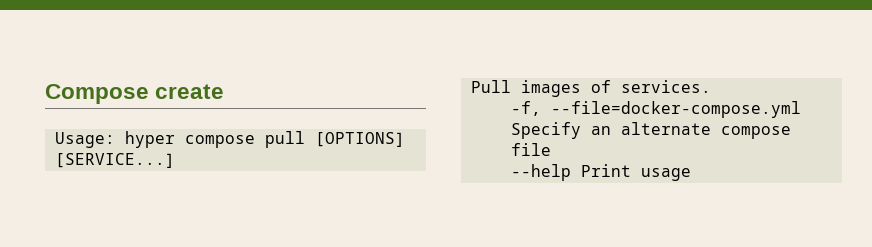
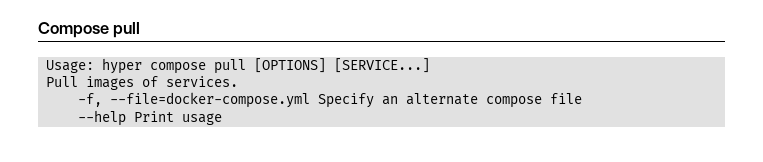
[155,84,225,99] create -> [113,22,141,38] pull

